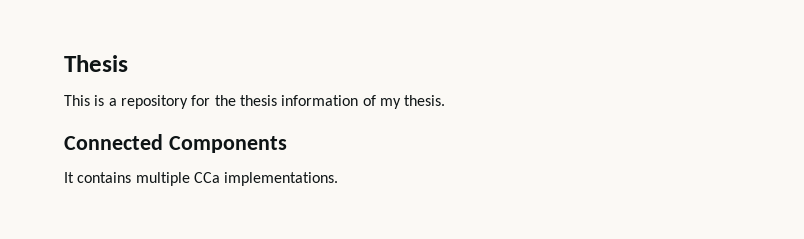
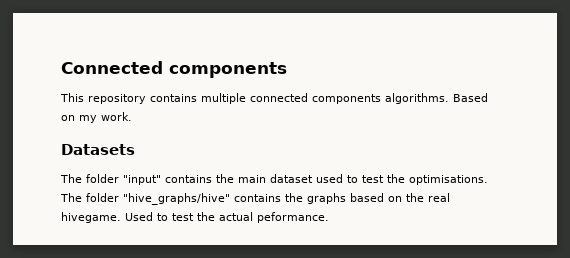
[64,55,128,72] Thesis -> [61,61,287,78] Connected components
[94,95,446,109] [64,134,287,153] [64,172,339,186] is a repository for the thesis information of my thesis. // Connected Components // It contains multiple CCa implementations. -> [88,93,488,104] [61,112,132,123] [61,144,135,155] [60,174,488,185] [60,193,450,205] [61,212,329,223] repository contains multiple connected components algorithms. Based on my work. // Datasets // The folder "input" contains the main dataset used to test the optimisations. The folder "hive_graphs/hive" contains the graphs based on the real hivegame. Used to test the actual peformance.

